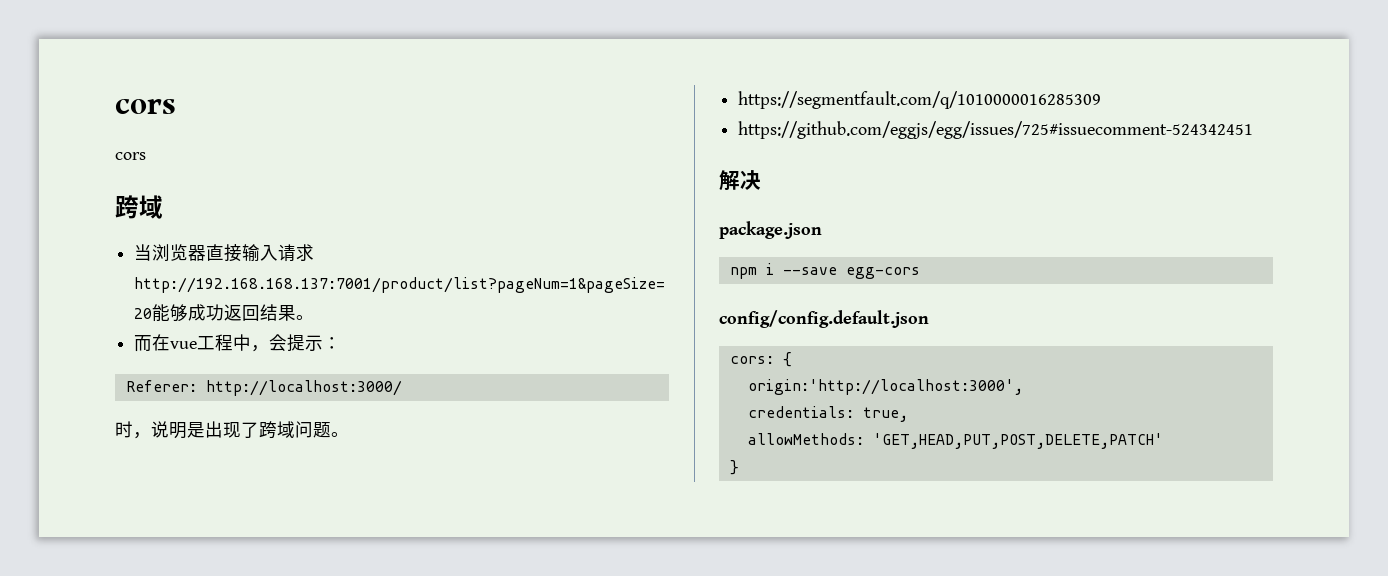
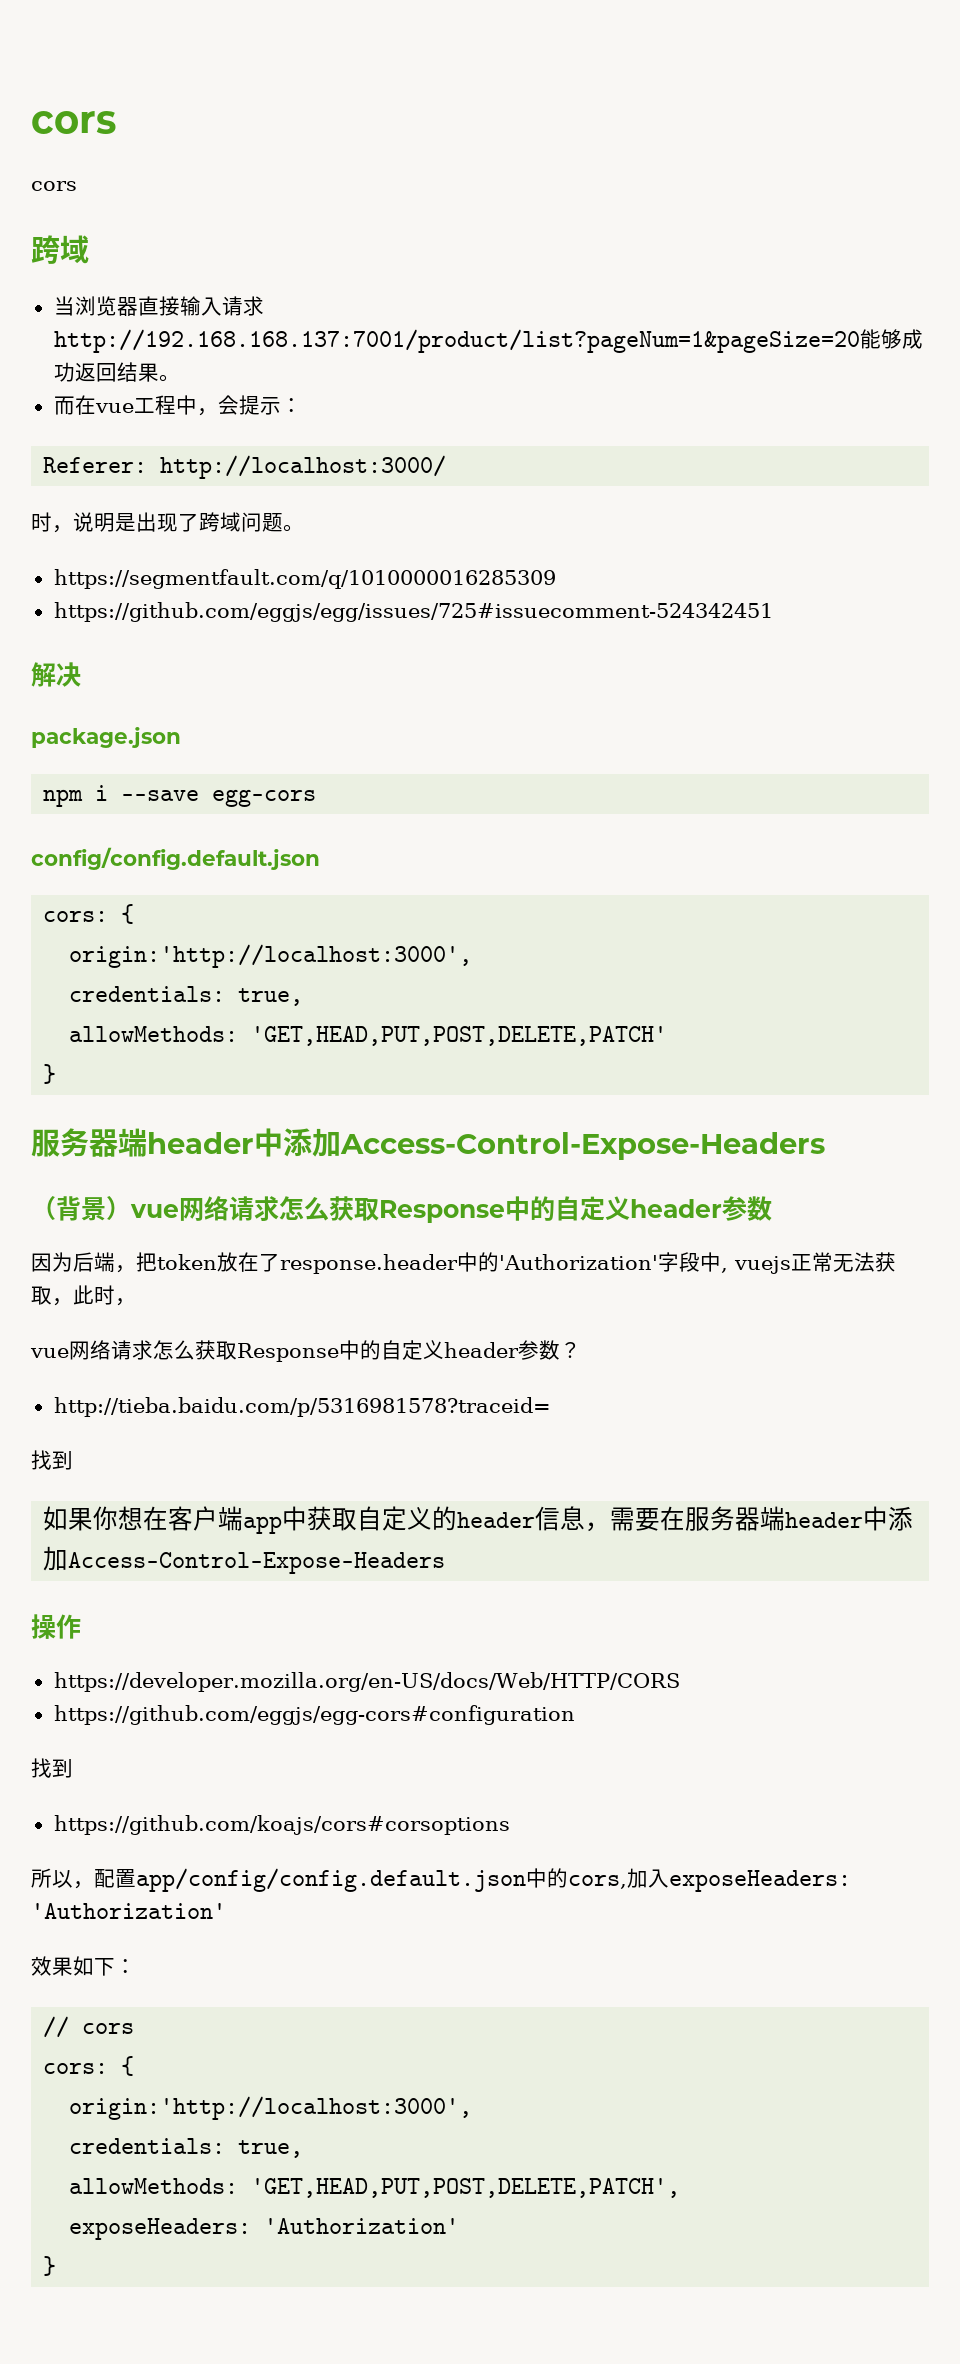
(739, 467) none -> [31,1128,825,1160] [31,1196,772,1223] [31,1252,896,1274] [31,1285,136,1306] [30,1340,581,1362] [53,1397,551,1417] [31,1450,73,1470] [43,1506,914,1534] [43,1546,446,1574] [31,1614,81,1639] [53,1672,680,1692] [53,1705,575,1725] [31,1758,73,1778] [53,1815,510,1835] [31,1868,851,1892] [31,1903,226,1919] [31,1956,136,1976] [43,2016,135,2038] [43,2056,135,2076] [69,2096,473,2120] [69,2138,304,2158] [69,2178,681,2198] [69,2218,460,2240] [43,2256,57,2276] // 服务器端header中添加Access-Control-Expose-Headers // （背景）vue网络请求怎么获取Response中的自定义header参数 // 因为后端，把token放在了response.header中的'Authorization'字段中, vuejs正常无法获取，此时， // vue网络请求怎么获取Response中的自定义header参数？ // http://tieba.baidu.com/p/5316981578?traceid= // 找到 // 如果你想在客户端app中获取自定义的header信息，需要在服务器端header中添加Access-Control-Expose-Headers // 操作 // https://developer.mozilla.org/en-US/docs/Web/HTTP/CORS // https://github.com/eggjs/egg-cors#configuration // 找到 // https://github.com/koajs/cors#corsoptions // 所以，配置app/config/config.default.json中的cors,加入exposeHeaders: 'Authorization' // 效果如下： // // cors // cors: { // origin:'http://localhost:3000', // credentials: true, // allowMethods: 'GET,HEAD,PUT,POST,DELETE,PATCH', // exposeHeaders: 'Authorization' // }

